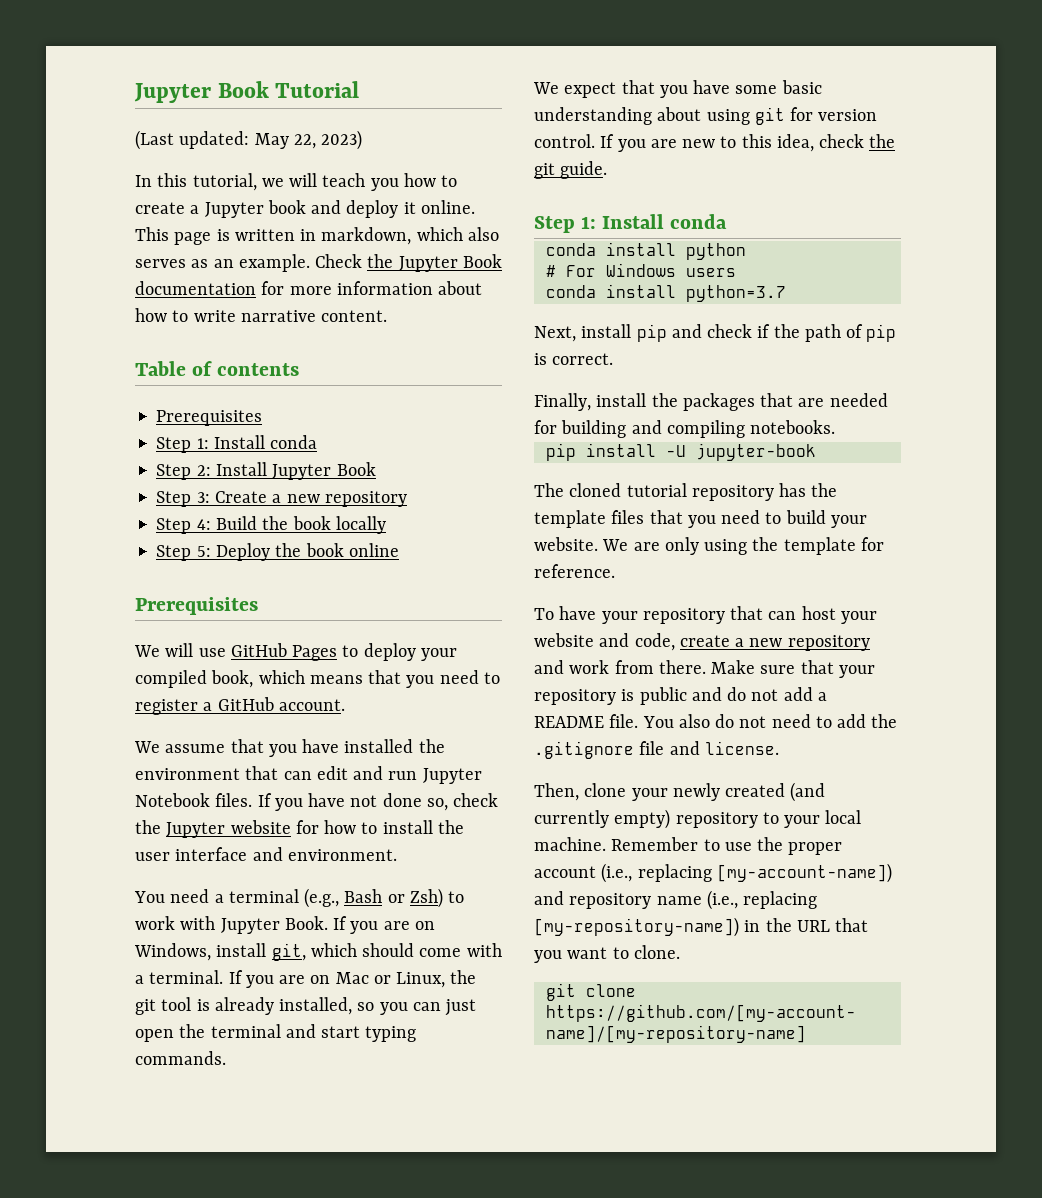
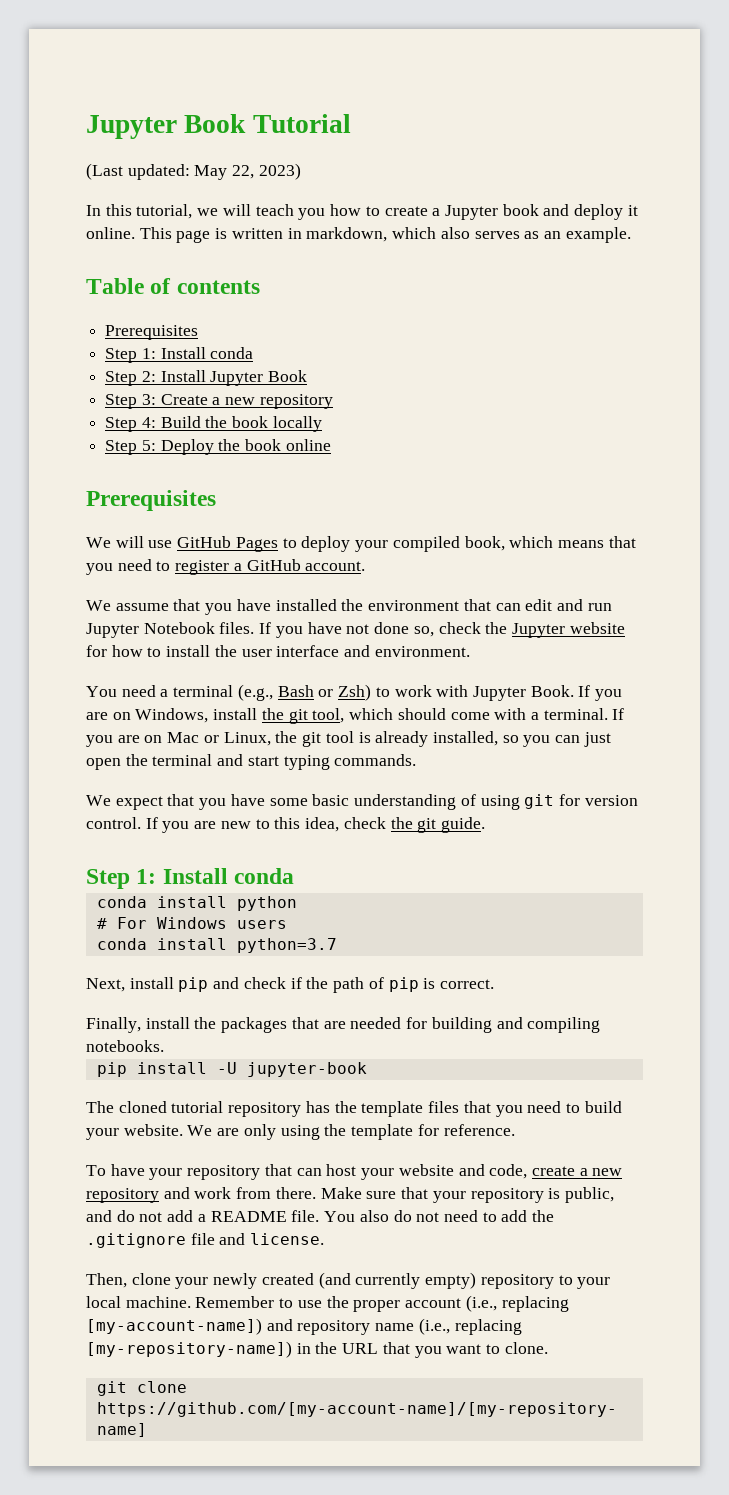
[315,254,502,272] [135,281,483,295] [135,308,388,322] Check the Jupyter Book documentation for more information about how to write narrative content. -> (631, 235) none
[271,943,306,961] git, -> [261,708,345,724] the git tool,
[657,107,702,121] about -> [460,794,476,806] of
[639,687,687,705] public -> [564,1187,614,1203] public,

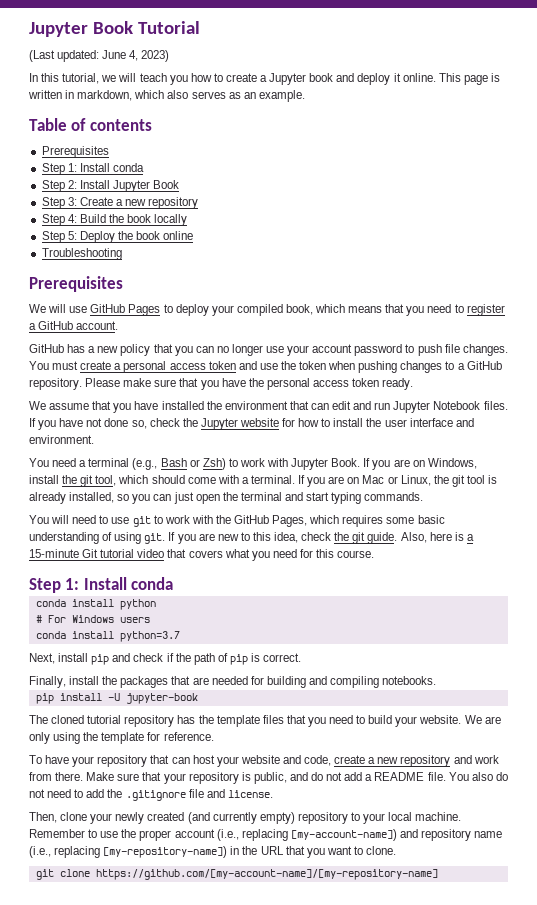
[194,165,255,180] May 22, -> [102,50,139,61] June 4,
(331, 445) none -> [41,248,122,260] // Troubleshooting
(366, 566) none -> [29,344,508,356] [29,361,502,373] [29,378,414,390] // GitHub has a new policy that you can no longer use your account password to push file changes. You must create a personal access token and use the token when pushing changes to a GitHub repository. Please make sure that you have the personal access token ready.
[86,794,265,810] We expect that you have -> [29,515,384,527] You will need to use git to work with the GitHub Pages, which requires
[524,794,638,809] [86,817,141,829] git for version control. -> [144,533,166,544] git.
(485, 825) none -> [400,532,474,543] [29,549,375,561] Also, here is a 15-minute Git tutorial video that covers what you need for this course.

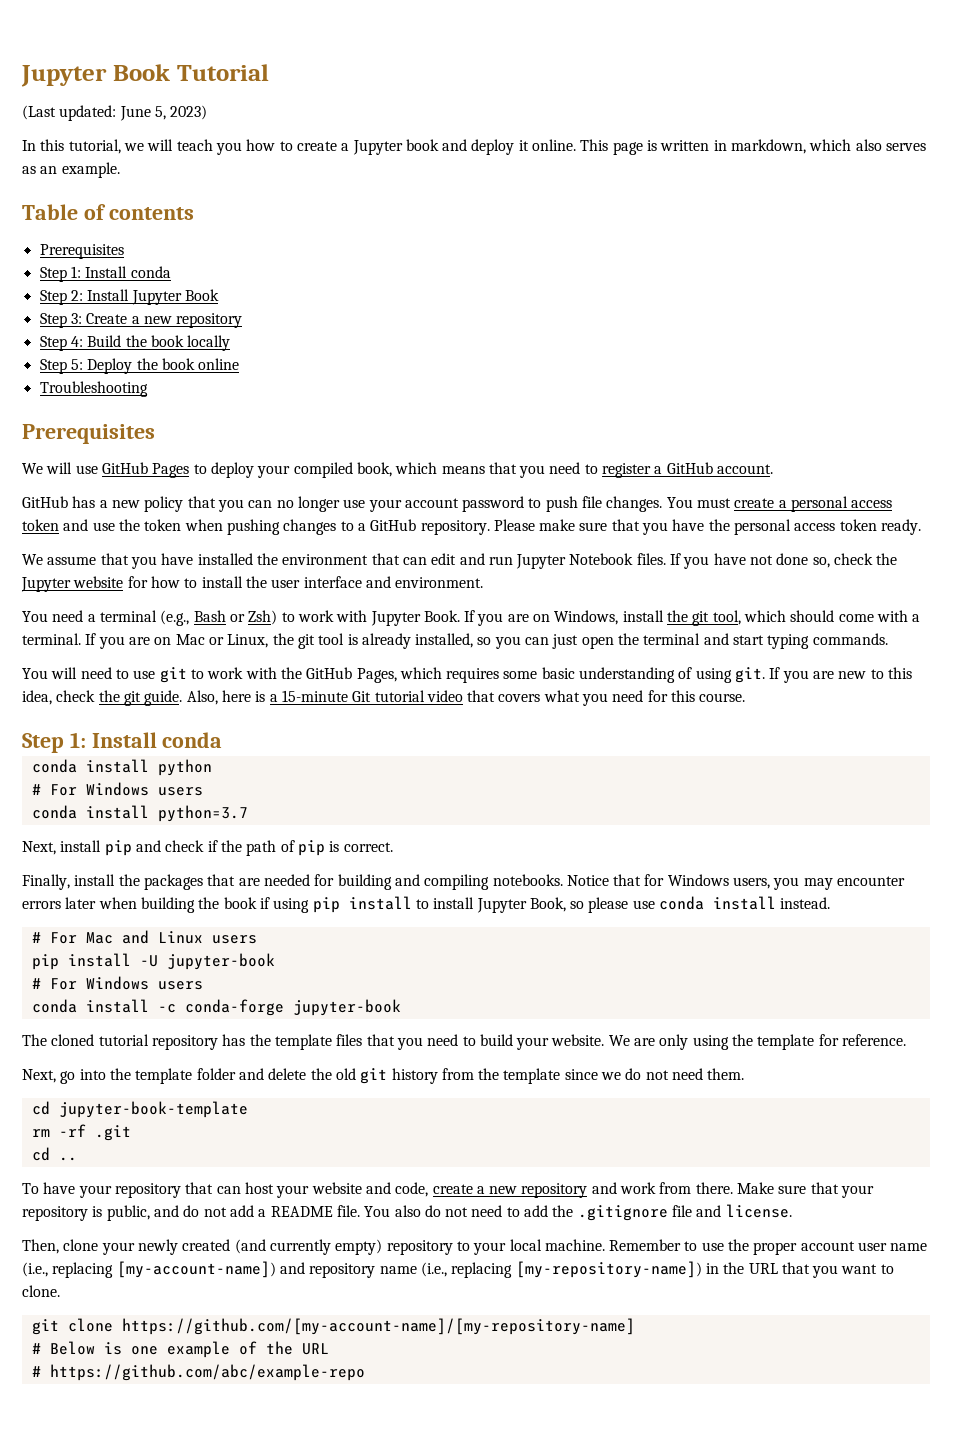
[129,50,139,61] 4, -> [154,106,166,120] 5,
[35,693,120,704] // pip install -U -> [566,874,906,890] [22,896,831,913] [31,930,257,944] [31,953,275,970] [31,976,203,990] [31,999,284,1016] Notice that for Windows users, you may encounter errors later when building the book if using pip install to install Jupyter Book, so please use conda install instead. // # For Mac and Linux users // pip install -U jupyter-book // # For Windows users // conda install -c conda-forge
(214, 736) none -> [22,1068,745,1084] [31,1101,248,1118] [31,1124,131,1141] [31,1147,77,1161] // Next, go into the template folder and delete the old git history from the template since we do not need them. // cd jupyter-book-template // rm -rf .git // cd ..
(215, 833) none -> [858,1242,928,1251] user name
(438, 874) none -> [31,1341,329,1358] [31,1364,365,1381] // # Below is one example of the URL // # https://github.com/abc/example-repo

